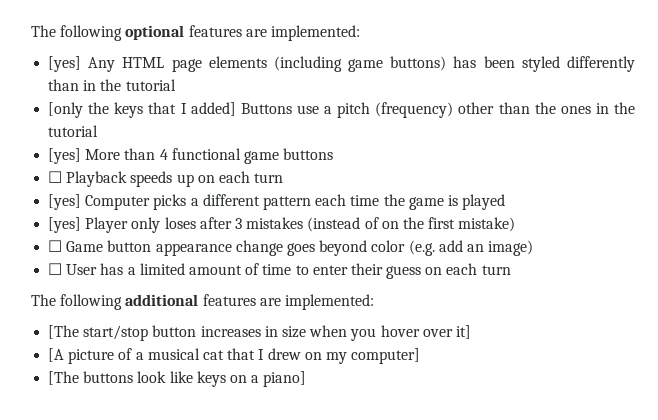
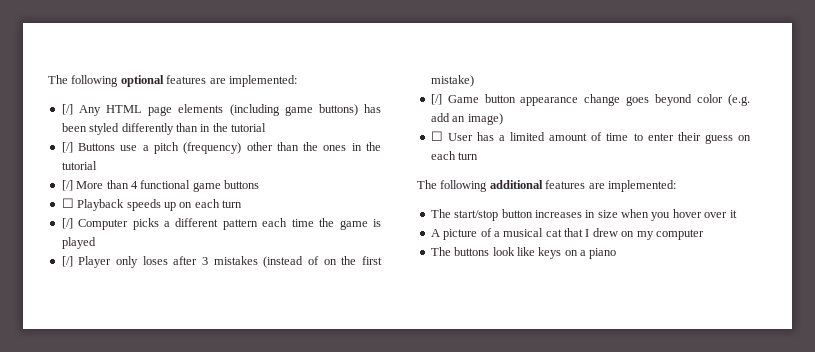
[48,56,82,72] [yes] -> [61,104,73,115] [/]
[48,102,236,118] [only the keys that I added] -> [61,142,73,153] [/]
[48,148,82,164] [yes] -> [61,180,73,191] [/]
[48,194,82,210] [yes] -> [61,218,73,229] [/]
[48,217,82,233] [yes] -> [61,256,73,267] [/]
[48,240,63,252] ☐ -> [430,94,442,105] [/]
[48,325,80,339] [The -> [430,209,451,218] The
[455,325,471,339] [48,348,65,362] it] // [A -> [729,210,737,218] [430,229,440,237] it // A
[351,348,421,364] [48,371,80,385] computer] // [The -> [655,229,704,240] [430,247,451,256] computer // The
[263,371,307,387] piano] -> [589,248,617,259] piano

